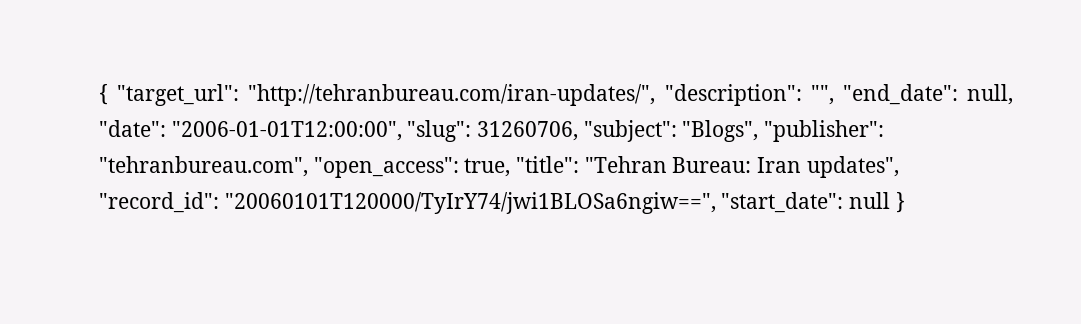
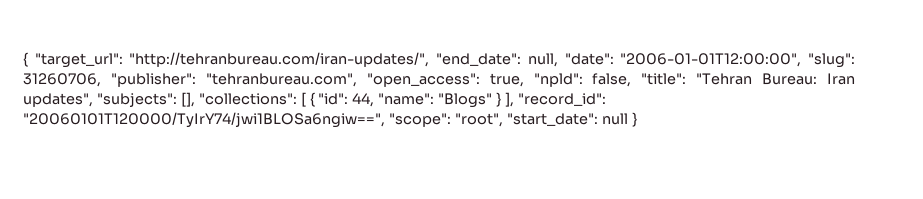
[664,84,834,106] "description": "", -> (430, 59) none
[583,120,759,142] "subject": "Blogs", -> (101, 80) none
(511, 167) none -> [533,73,632,87] "npld": false,
[99,192,716,214] "record_id": "20060101T120000/TyIrY74/jwi1BLOSa6ngiw==", -> [96,92,606,108] [23,112,503,128] "subjects": [], "collections": [ { "id": 44, "name": "Blogs" } ], "record_id": "20060101T120000/TyIrY74/jwi1BLOSa6ngiw==", "scope": "root",

